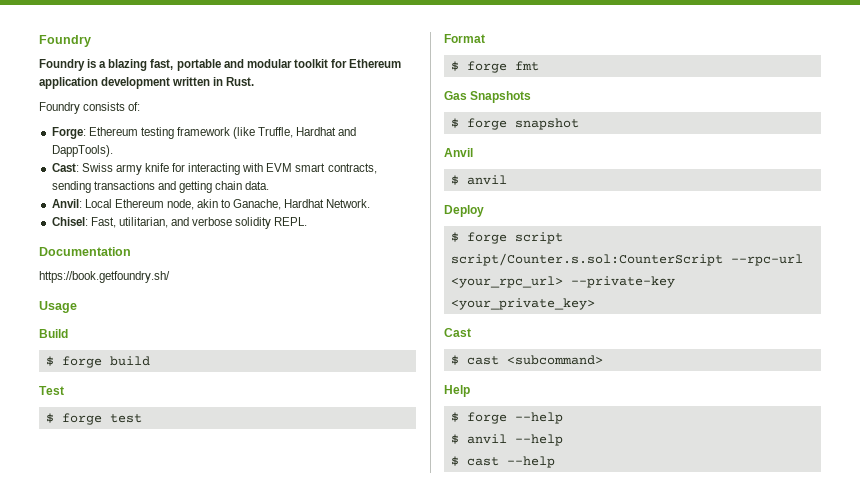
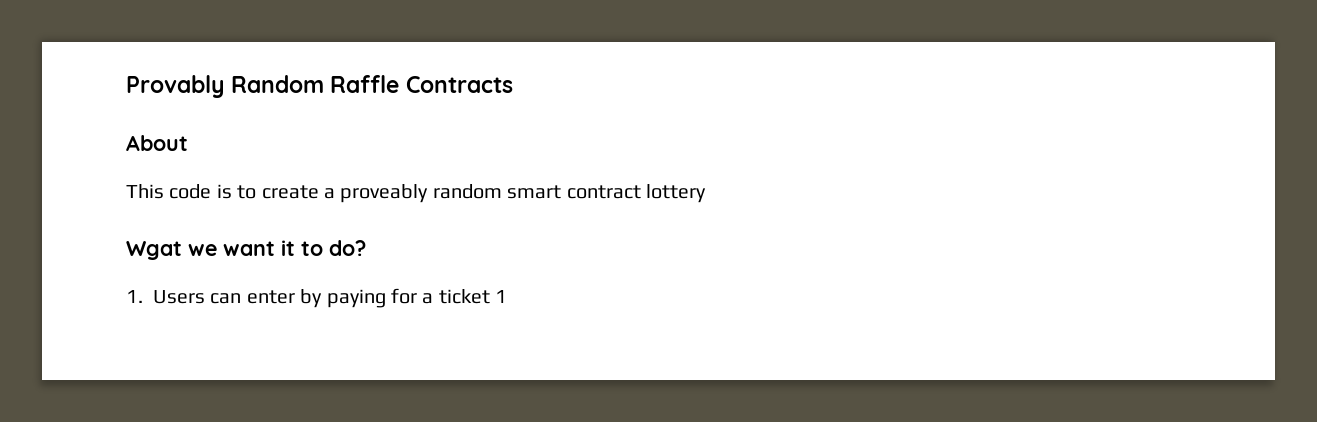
[39,35,91,47] [39,59,402,71] [39,77,255,89] [39,102,141,114] [51,127,357,139] [51,145,113,157] [51,163,377,175] [51,181,270,193] [51,199,371,210] [51,217,308,229] [39,247,131,256] [39,271,170,283] [39,301,77,313] [39,329,68,338] [45,356,150,368] [39,386,64,395] [45,413,142,425] [444,34,485,43] [450,61,539,73] [444,91,532,103] [450,118,579,130] [444,148,473,157] [450,175,507,185] [444,205,484,217] [450,232,563,244] [450,253,803,266] [450,276,675,288] [450,298,595,310] [444,328,471,337] [450,355,603,365] [444,385,470,397] [450,412,563,424] [450,434,563,446] [450,456,555,468] Foundry // Foundry is a blazing fast, portable and modular toolkit for Ethereum application development written in Rust. // Foundry consists of: // Forge: Ethereum testing framework (like Truffle, Hardhat and DappTools). // Cast: Swiss army knife for interacting with EVM smart contracts, sending transactions and getting chain data. // Anvil: Local Ethereum node, akin to Ganache, Hardhat Network. // Chisel: Fast, utilitarian, and verbose solidity REPL. // Documentation // https://book.getfoundry.sh/ // Usage // Build // $ forge build // Test // $ forge test // Format // $ forge fmt // Gas Snapshots // $ forge snapshot // Anvil // $ anvil // Deploy // $ forge script script/Counter.s.sol:CounterScript --rpc-url <your_rpc_url> --private-key <your_private_key> // Cast // $ cast <subcommand> // Help // $ forge --help // $ anvil --help // $ cast --help -> [126,75,513,98] [126,135,188,151] [126,184,706,203] [126,240,366,260] [126,288,508,308] Provably Random Raffle Contracts // About // This code is to create a proveably random smart contract lottery // Wgat we want it to do? // 1. Users can enter by paying for a ticket 1

